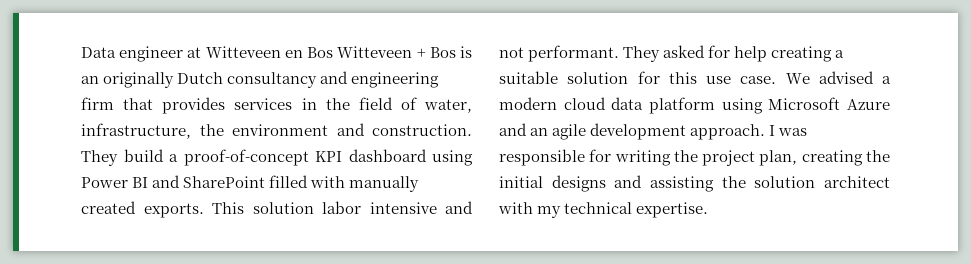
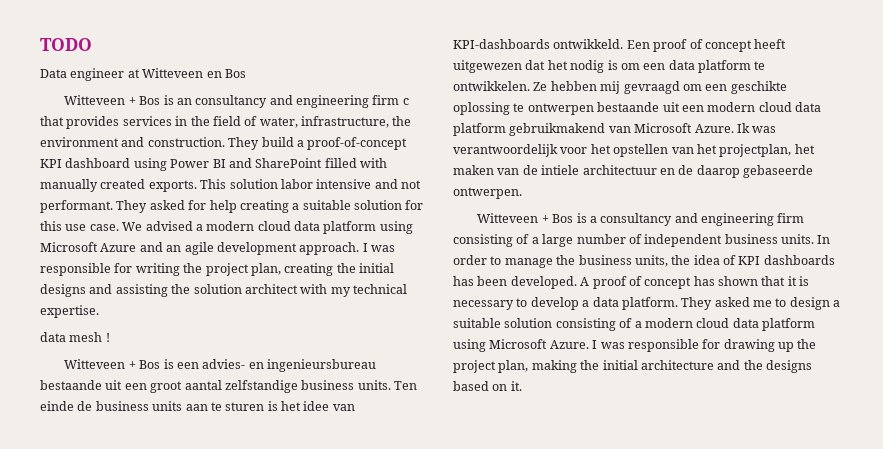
(81, 52) none -> [40,38,92,51] TODO //
(334, 52) none -> (246, 73) //
[103,71,440,88] [81,97,114,110] originally Dutch consultancy and engineering firm -> [195,95,409,108] consultancy and engineering firm c
(709, 210) none -> [40,332,110,342] [64,359,377,372] [40,380,417,393] [40,401,355,411] [453,39,787,52] [453,60,766,73] [453,81,787,94] [453,102,821,115] [453,123,777,136] [453,144,815,157] [453,165,813,178] [453,187,522,199] [477,213,805,226] [453,234,831,247] [453,255,835,268] [453,276,810,289] [453,297,841,310] [453,318,815,331] [453,339,817,352] [453,360,812,373] [453,381,522,391] // data mesh ! // Witteveen + Bos is een advies- en ingenieursbureau bestaande uit een groot aantal zelfstandige business units. Ten einde de business units aan te sturen is het idee van KPI-dashboards ontwikkeld. Een proof of concept heeft uitgewezen dat het nodig is om een data platform te ontwikkelen. Ze hebben mij gevraagd om een geschikte oplossing te ontwerpen bestaande uit een modern cloud data platform gebruikmakend van Microsoft Azure. Ik was verantwoordelijk voor het opstellen van het projectplan, het maken van de intiele architectuur en de daarop gebaseerde ontwerpen. // Witteveen + Bos is a consultancy and engineering firm consisting of a large number of independent business units. In order to manage the business units, the idea of KPI dashboards has been developed. A proof of concept has shown that it is necessary to develop a data platform. They asked me to design a suitable solution consisting of a modern cloud data platform using Microsoft Azure. I was responsible for drawing up the project plan, making the initial architecture and the designs based on it.

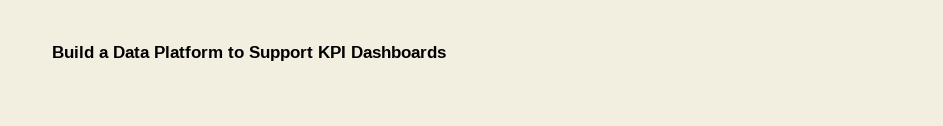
[40,38,92,51] [40,68,246,81] [64,95,409,108] [40,116,412,129] [40,137,408,150] [40,158,387,171] [40,179,421,192] [40,200,424,213] [40,221,413,234] [40,242,395,255] [40,263,394,276] [40,284,407,297] [40,305,99,318] [40,332,110,342] [64,359,377,372] [40,380,417,393] [40,401,355,411] [453,39,787,52] [453,60,766,73] [453,81,787,94] [453,102,821,115] [453,123,777,136] [453,144,815,157] [453,165,813,178] [453,187,522,199] [477,213,805,226] [453,234,831,247] [453,255,835,268] [453,276,810,289] [453,297,841,310] [453,318,815,331] [453,339,817,352] [453,360,812,373] [453,381,522,391] TODO // Data engineer at Witteveen en Bos // Witteveen + Bos is an consultancy and engineering firm c that provides services in the field of water, infrastructure, the environment and construction. They build a proof-of-concept KPI dashboard using Power BI and SharePoint filled with manually created exports. This solution labor intensive and not performant. They asked for help creating a suitable solution for this use case. We advised a modern cloud data platform using Microsoft Azure and an agile development approach. I was responsible for writing the project plan, creating the initial designs and assisting the solution architect with my technical expertise. // data mesh ! // Witteveen + Bos is een advies- en ingenieursbureau bestaande uit een groot aantal zelfstandige business units. Ten einde de business units aan te sturen is het idee van KPI-dashboards ontwikkeld. Een proof of concept heeft uitgewezen dat het nodig is om een data platform te ontwikkelen. Ze hebben mij gevraagd om een geschikte oplossing te ontwerpen bestaande uit een modern cloud data platform gebruikmakend van Microsoft Azure. Ik was verantwoordelijk voor het opstellen van het projectplan, het maken van de intiele architectuur en de daarop gebaseerde ontwerpen. // Witteveen + Bos is a consultancy and engineering firm consisting of a large number of independent business units. In order to manage the business units, the idea of KPI dashboards has been developed. A proof of concept has shown that it is necessary to develop a data platform. They asked me to design a suitable solution consisting of a modern cloud data platform using Microsoft Azure. I was responsible for drawing up the project plan, making the initial architecture and the designs based on it. -> [52,46,446,61] Build a Data Platform to Support KPI Dashboards

